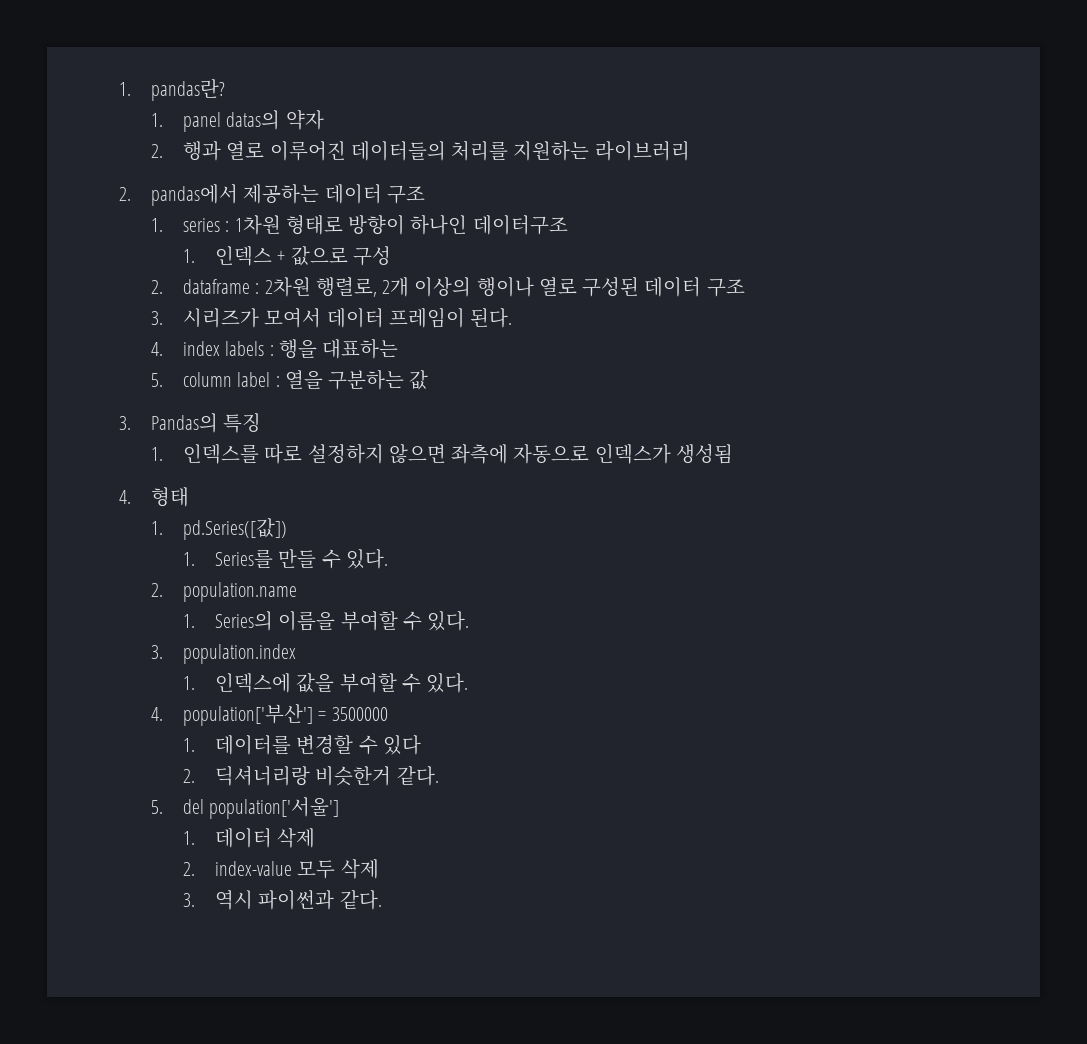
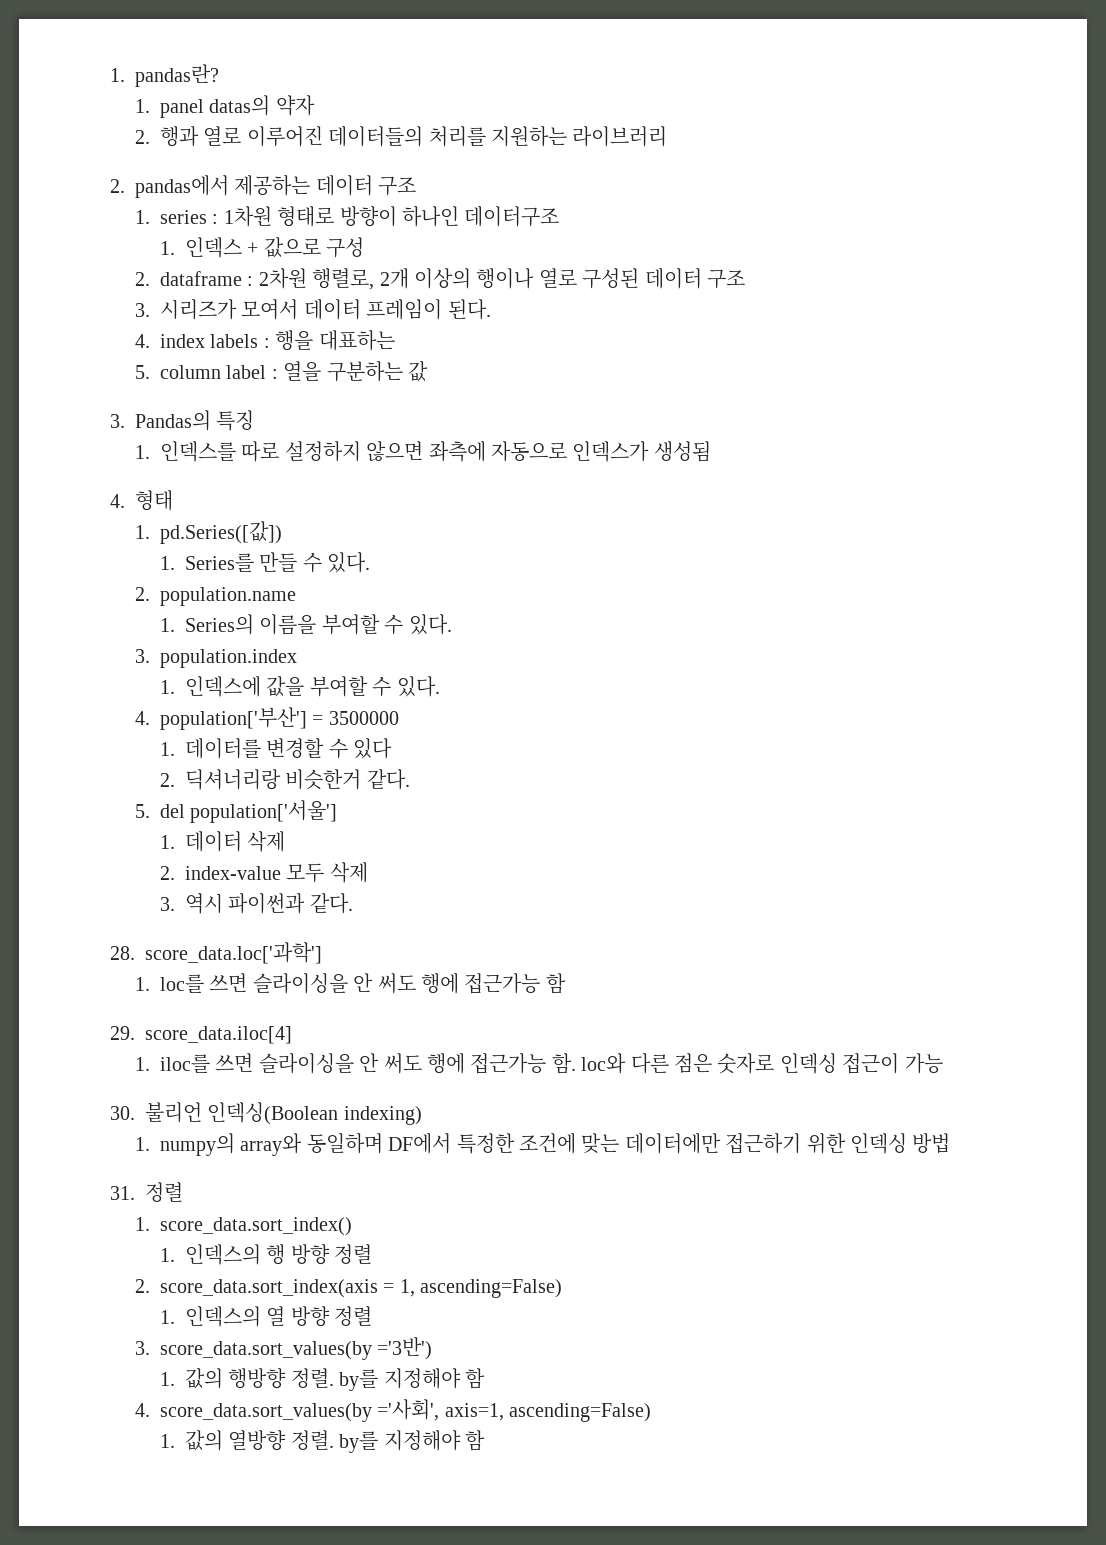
(382, 900) none -> [110,942,322,964] [134,973,566,994] [110,1026,292,1044] [134,1053,943,1074] [110,1102,422,1125] [134,1133,951,1156] [110,1182,183,1202] [134,1217,352,1236] [159,1244,373,1265] [134,1279,563,1298] [159,1306,373,1327] [134,1337,433,1360] [159,1368,485,1391] [134,1399,652,1422] [159,1430,485,1453] // 28. score_data.loc['과학'] // 1. loc를 쓰면 슬라이싱을 안 써도 행에 접근가능 함 // 29. score_data.iloc[4] // 1. iloc를 쓰면 슬라이싱을 안 써도 행에 접근가능 함. loc와 다른 점은 숫자로 인덱싱 접근이 가능 // 30. 불리언 인덱싱(Boolean indexing) // 1. numpy의 array와 동일하며 DF에서 특정한 조건에 맞는 데이터에만 접근하기 위한 인덱싱 방법 // 31. 정렬 // 1. score_data.sort_index() // 1. 인덱스의 행 방향 정렬 // 2. score_data.sort_index(axis = 1, ascending=False) // 1. 인덱스의 열 방향 정렬 // 3. score_data.sort_values(by ='3반') // 1. 값의 행방향 정렬. by를 지정해야 함 // 4. score_data.sort_values(by ='사회', axis=1, ascending=False) // 1. 값의 열방향 정렬. by를 지정해야 함

